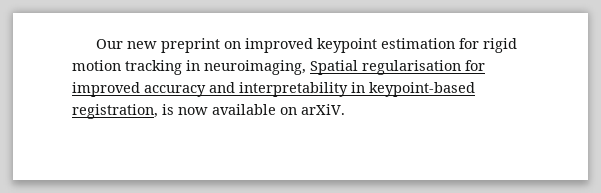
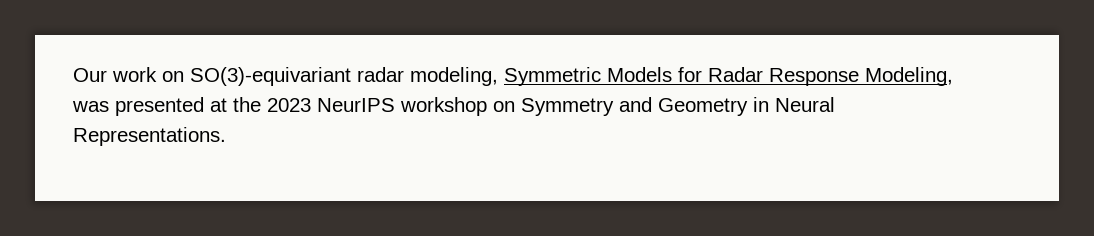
[126,38,517,53] [72,60,485,75] [72,82,475,97] [72,104,345,119] new preprint on improved keypoint estimation for rigid motion tracking in neuroimaging, Spatial regularisation for improved accuracy and interpretability in keypoint-based registration, is now available on arXiV. -> [112,67,953,86] [72,97,835,116] [73,127,226,146] work on SO(3)-equivariant radar modeling, Symmetric Models for Radar Response Modeling, was presented at the 2023 NeurIPS workshop on Symmetry and Geometry in Neural Representations.

